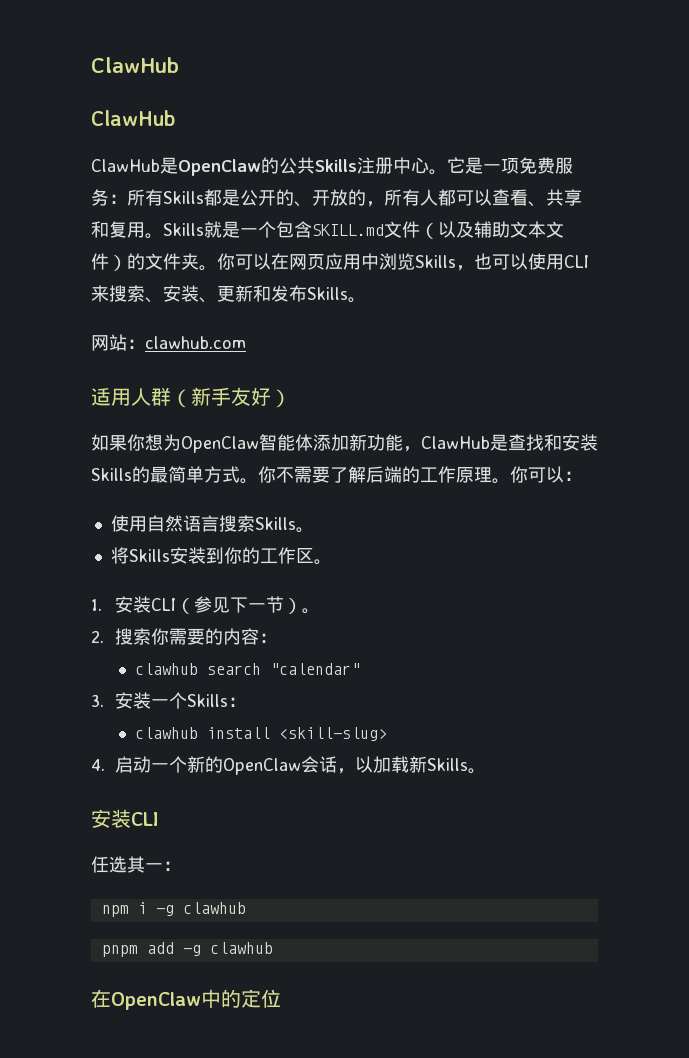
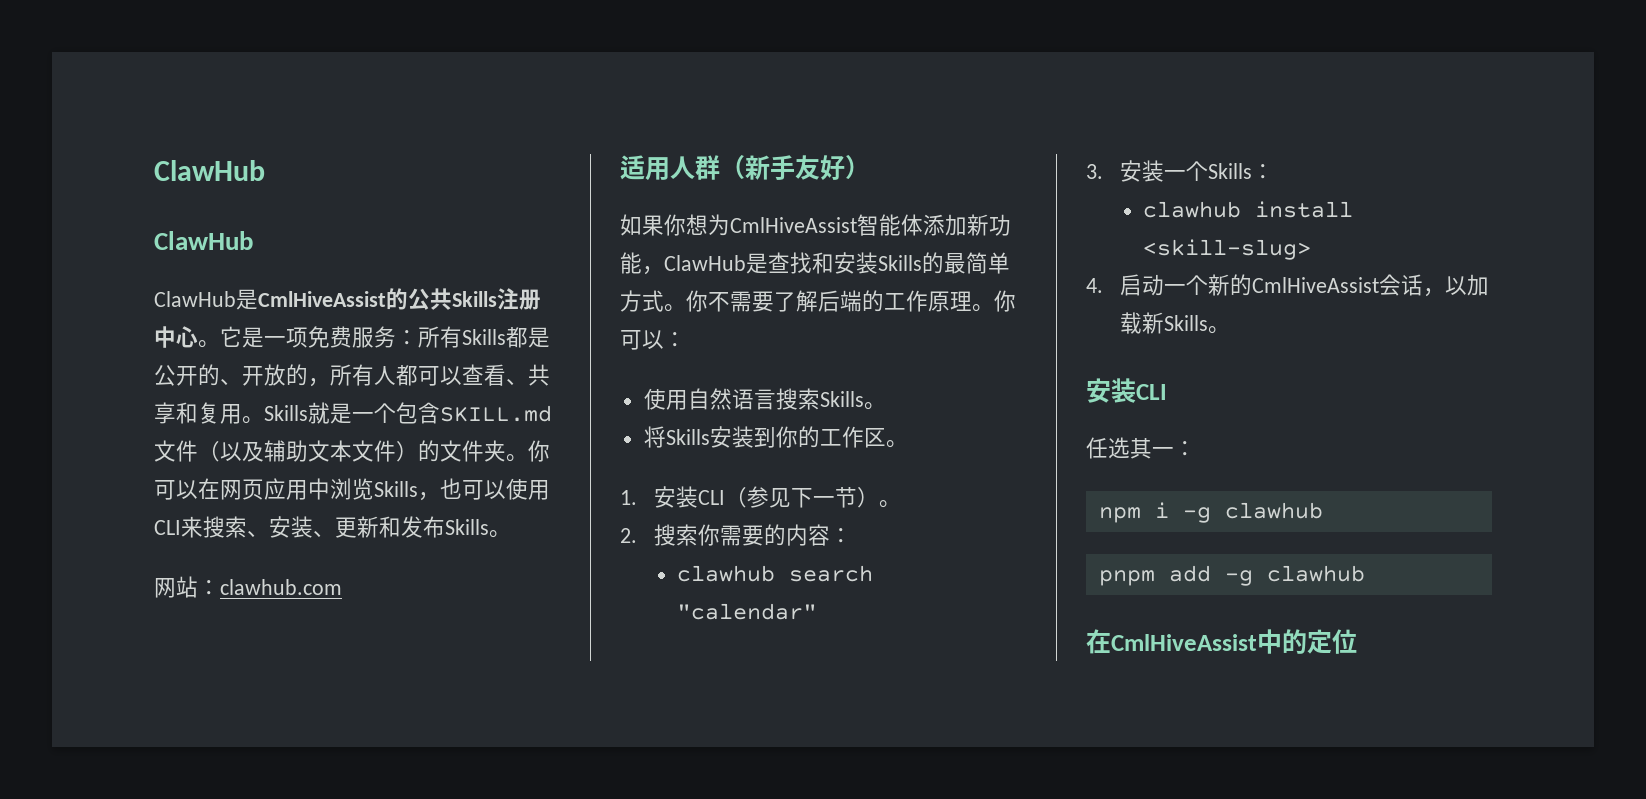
[178,159,261,176] OpenClaw -> [258,291,386,307] CmlHiveAssist
[181,436,259,453] OpenClaw -> [730,217,857,233] CmlHiveAssist
[223,758,302,775] OpenClaw -> [1251,277,1379,293] CmlHiveAssist
[111,992,201,1010] OpenClaw -> [1111,634,1257,651] CmlHiveAssist

